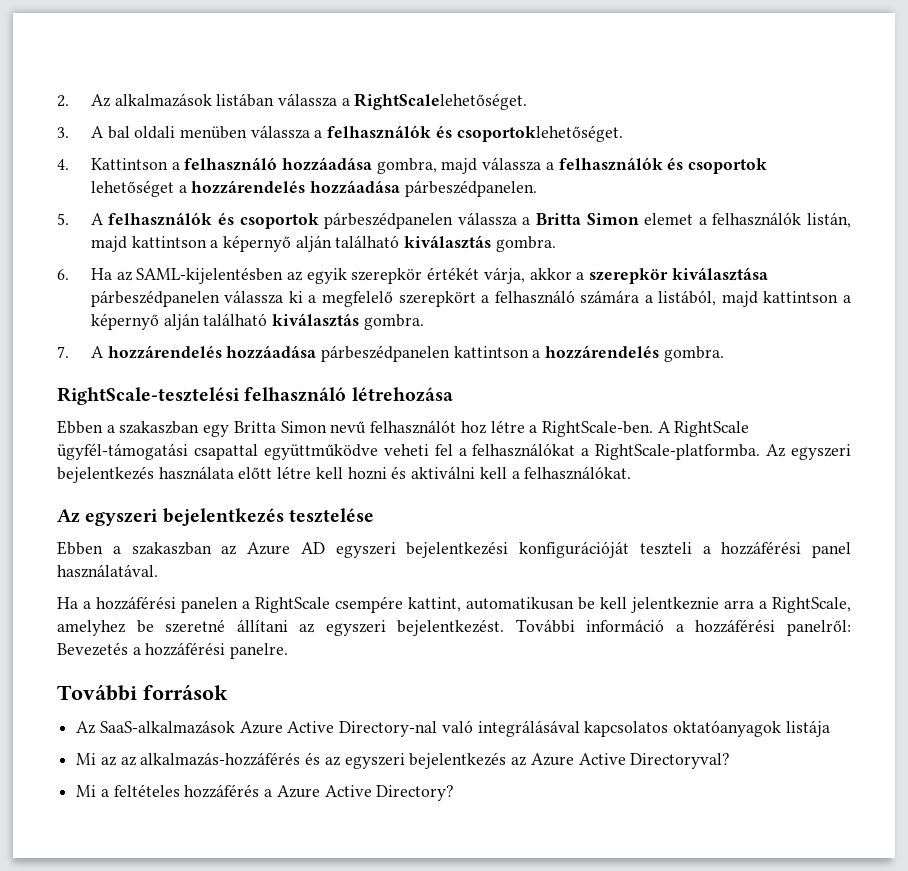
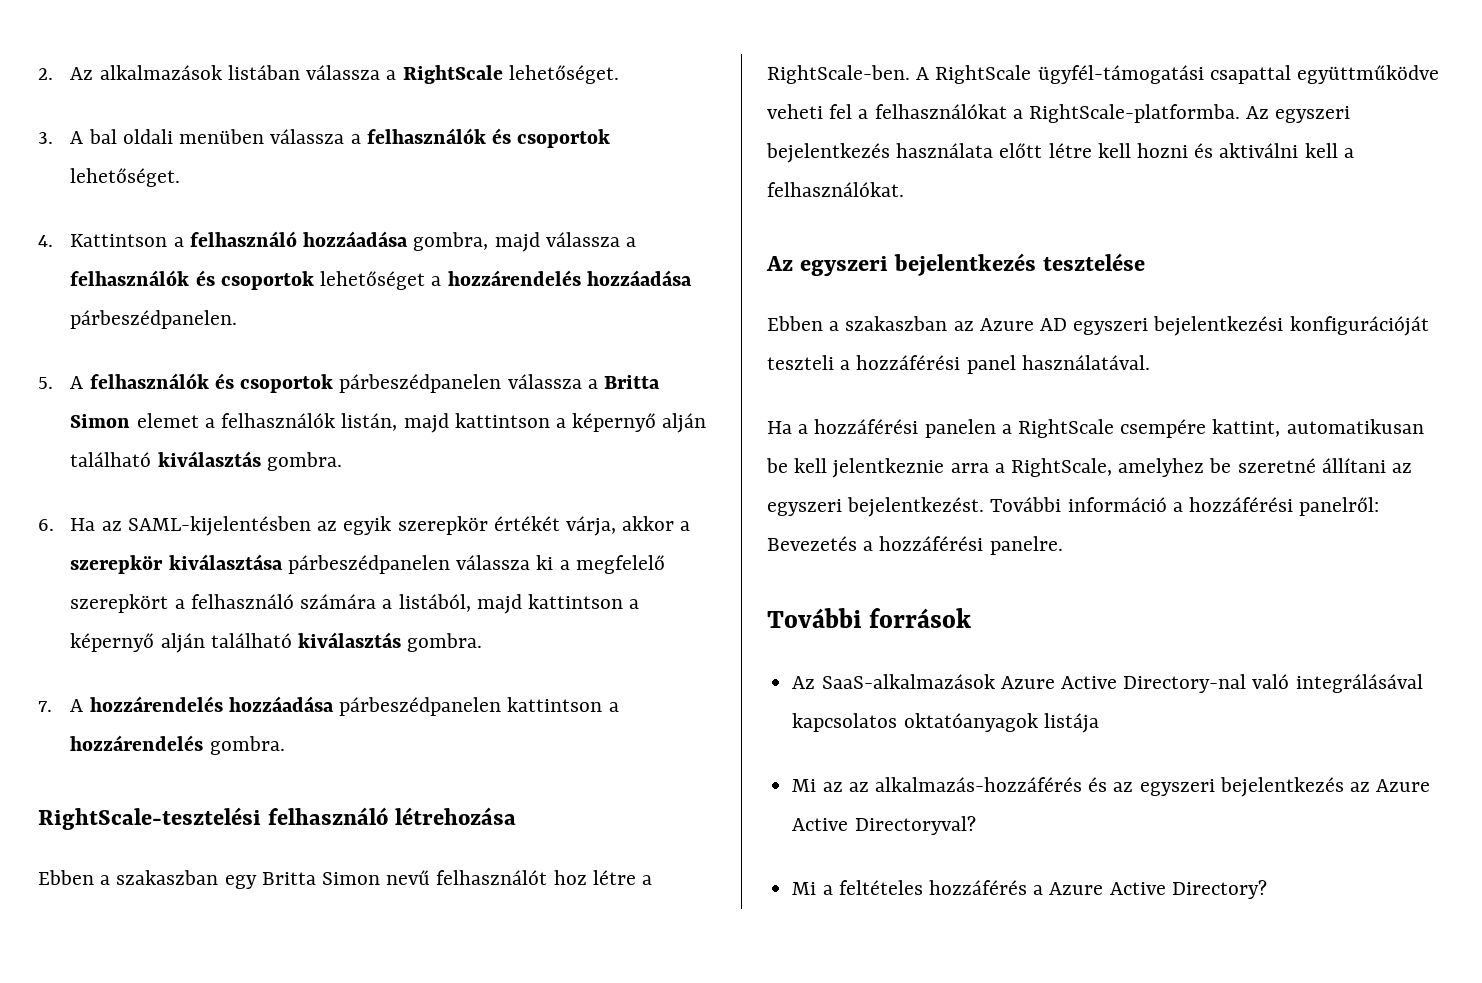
[354,93,528,110] RightScalelehetőséget. -> [402,65,619,84] RightScale lehetőséget.
[456,125,623,142] csoportoklehetőséget. -> [517,129,611,148] [70,168,181,187] csoportok lehetőséget.

